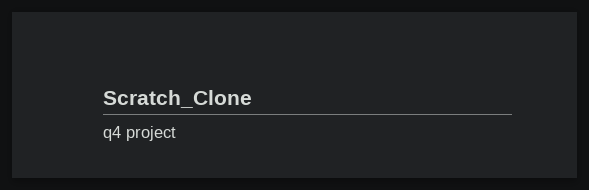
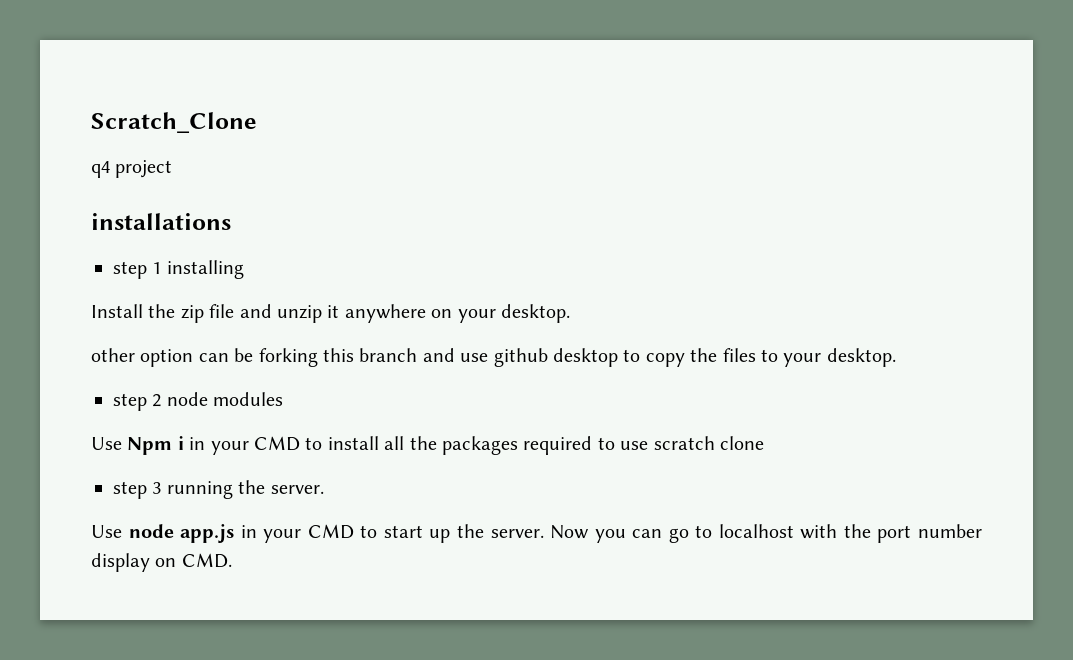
(176, 133) none -> [91,213,231,230] [113,260,244,279] [91,304,570,323] [91,348,896,367] [113,392,284,411] [91,436,764,455] [113,480,324,499] [91,524,982,543] [91,553,232,572] // installations // step 1 installing // Install the zip file and unzip it anywhere on your desktop. // other option can be forking this branch and use github desktop to copy the files to your desktop. // step 2 node modules // Use Npm i in your CMD to install all the packages required to use scratch clone // step 3 running the server. // Use node app.js in your CMD to start up the server. Now you can go to localhost with the port number display on CMD.

